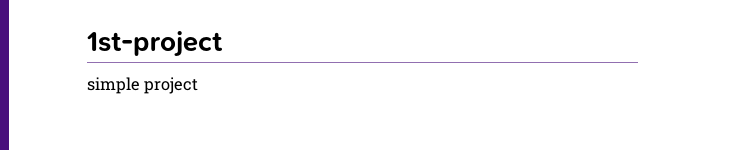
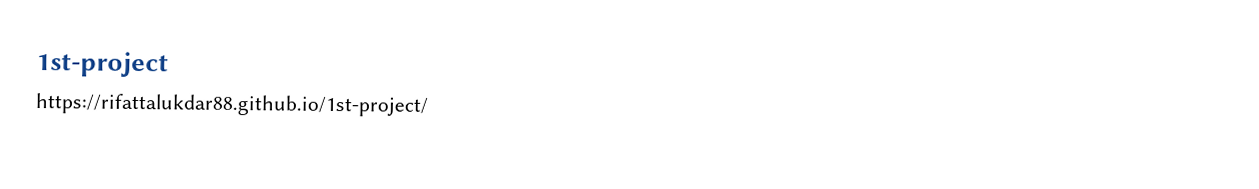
[87,77,199,94] simple project -> [35,92,428,117] https://rifattalukdar88.github.io/1st-project/

